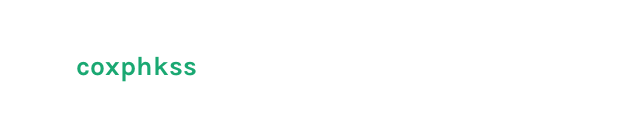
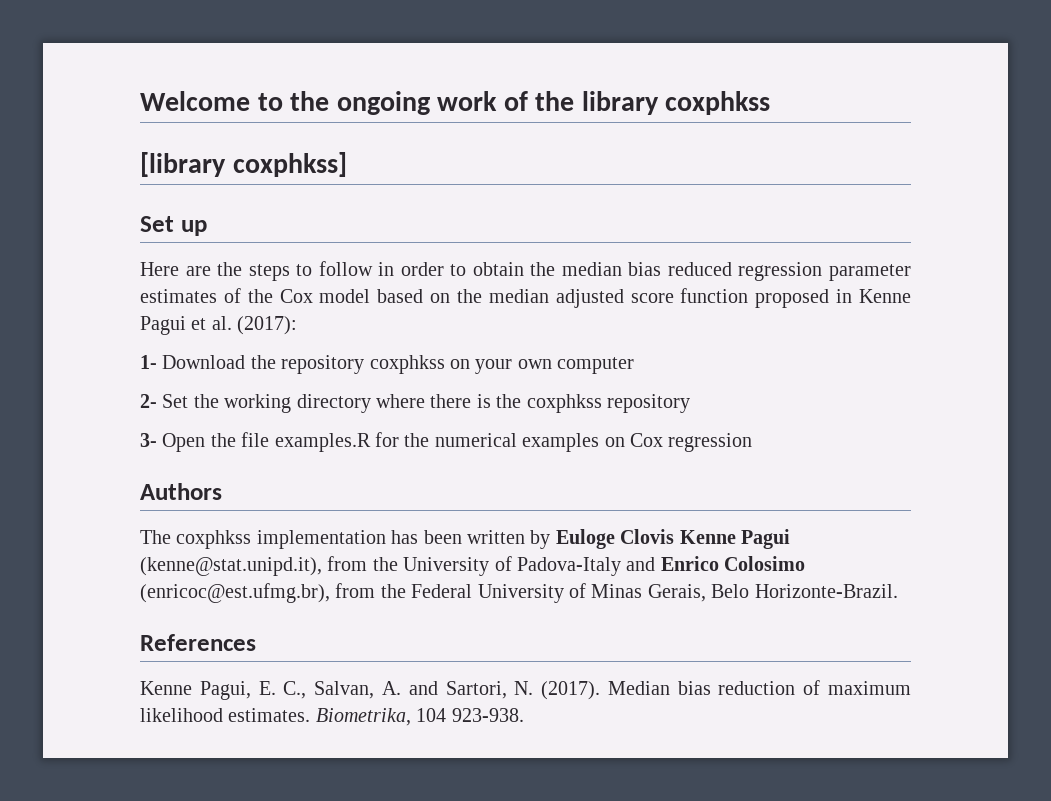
[76,56,197,82] coxphkss -> [140,91,771,115] [140,152,347,177] [140,216,207,236] [140,261,911,281] [140,288,911,308] [140,316,298,335] [140,355,635,374] [140,394,690,413] [140,432,753,452] [140,483,222,500] [140,529,790,549] [140,556,806,576] [140,583,898,603] [140,634,256,651] [140,680,912,700] [140,708,524,726] Welcome to the ongoing work of the library coxphkss // [library coxphkss] // Set up // Here are the steps to follow in order to obtain the median bias reduced regression parameter estimates of the Cox model based on the median adjusted score function proposed in Kenne Pagui et al. (2017): // 1- Download the repository coxphkss on your own computer // 2- Set the working directory where there is the coxphkss repository // 3- Open the file examples.R for the numerical examples on Cox regression // Authors // The coxphkss implementation has been written by Euloge Clovis Kenne Pagui (kenne@stat.unipd.it), from the University of Padova-Italy and Enrico Colosimo (enricoc@est.ufmg.br), from the Federal University of Minas Gerais, Belo Horizonte-Brazil. // References // Kenne Pagui, E. C., Salvan, A. and Sartori, N. (2017). Median bias reduction of maximum likelihood estimates. Biometrika, 104 923-938.

